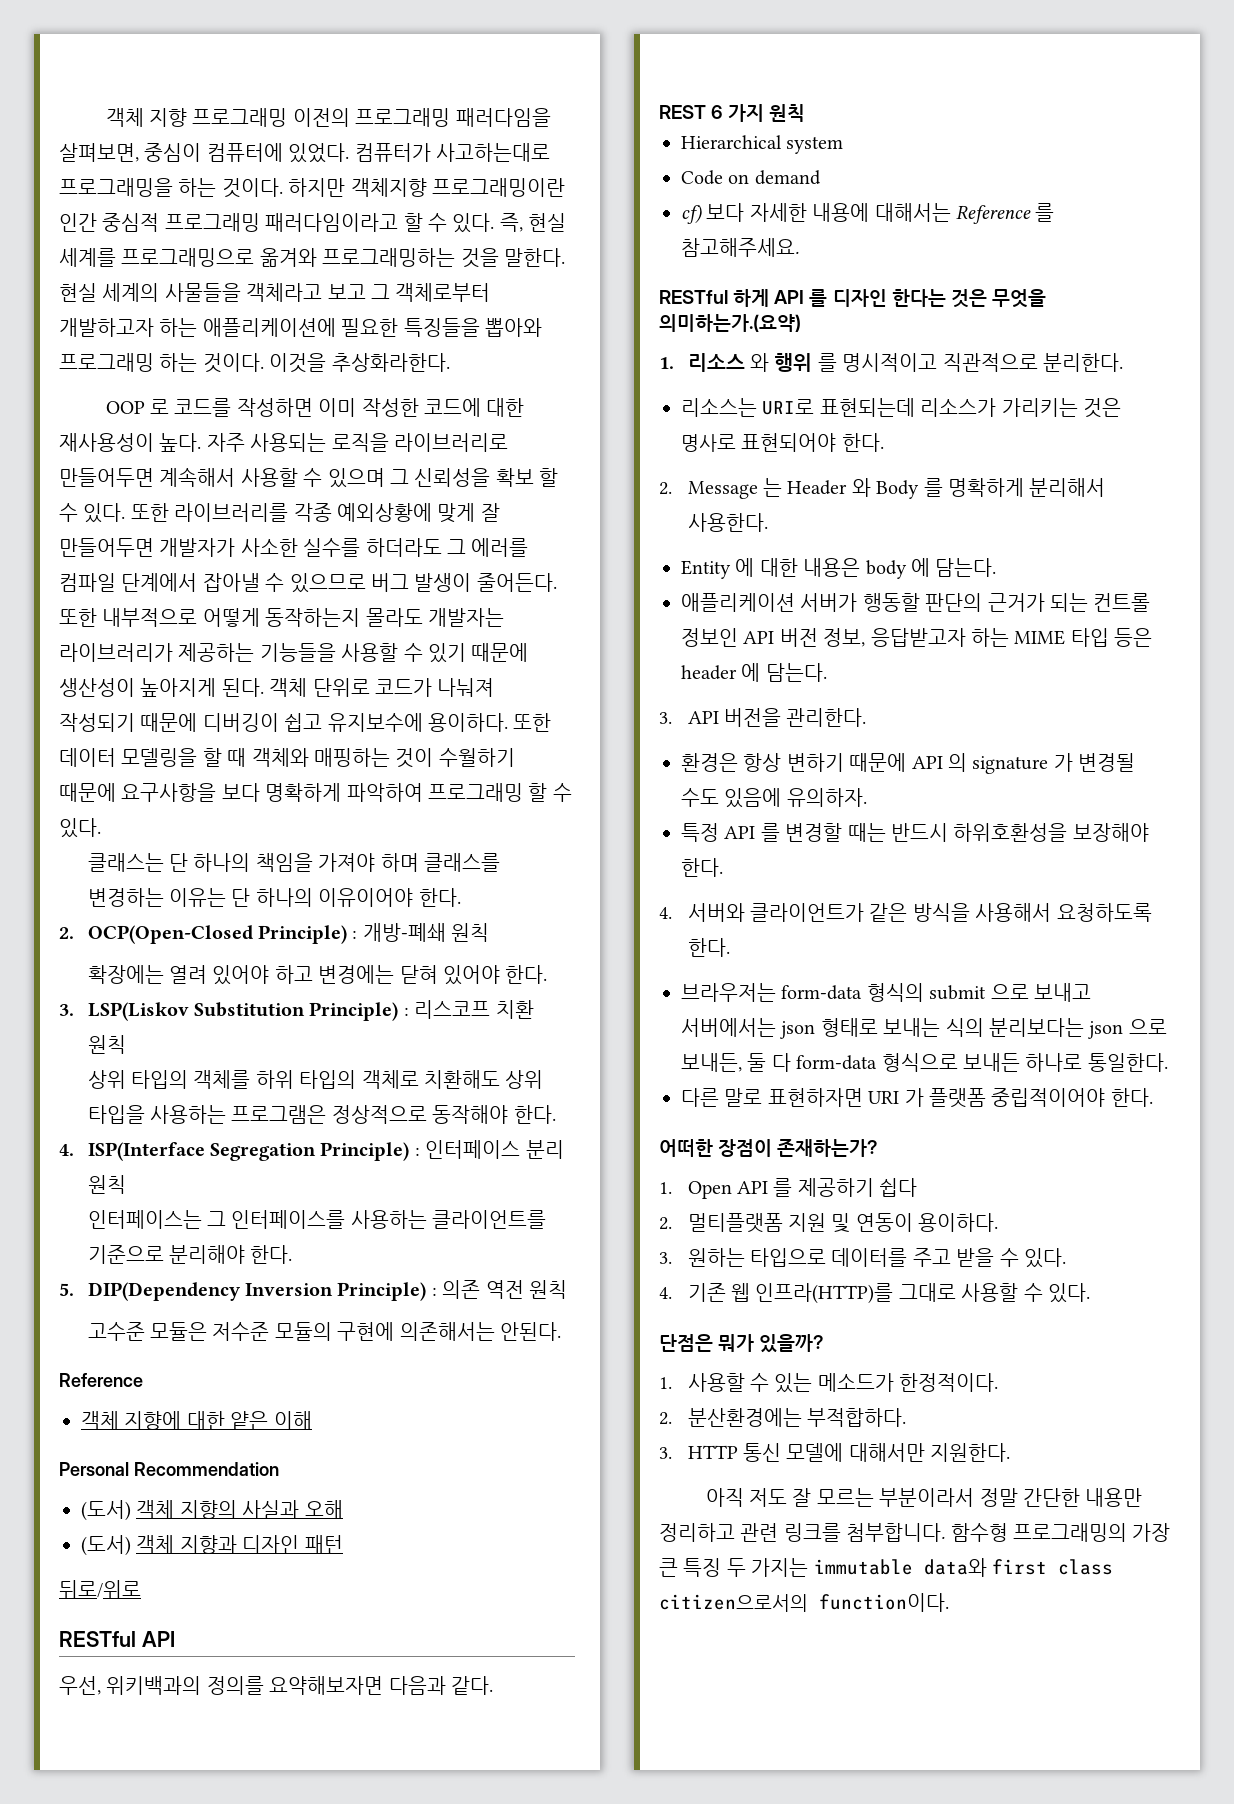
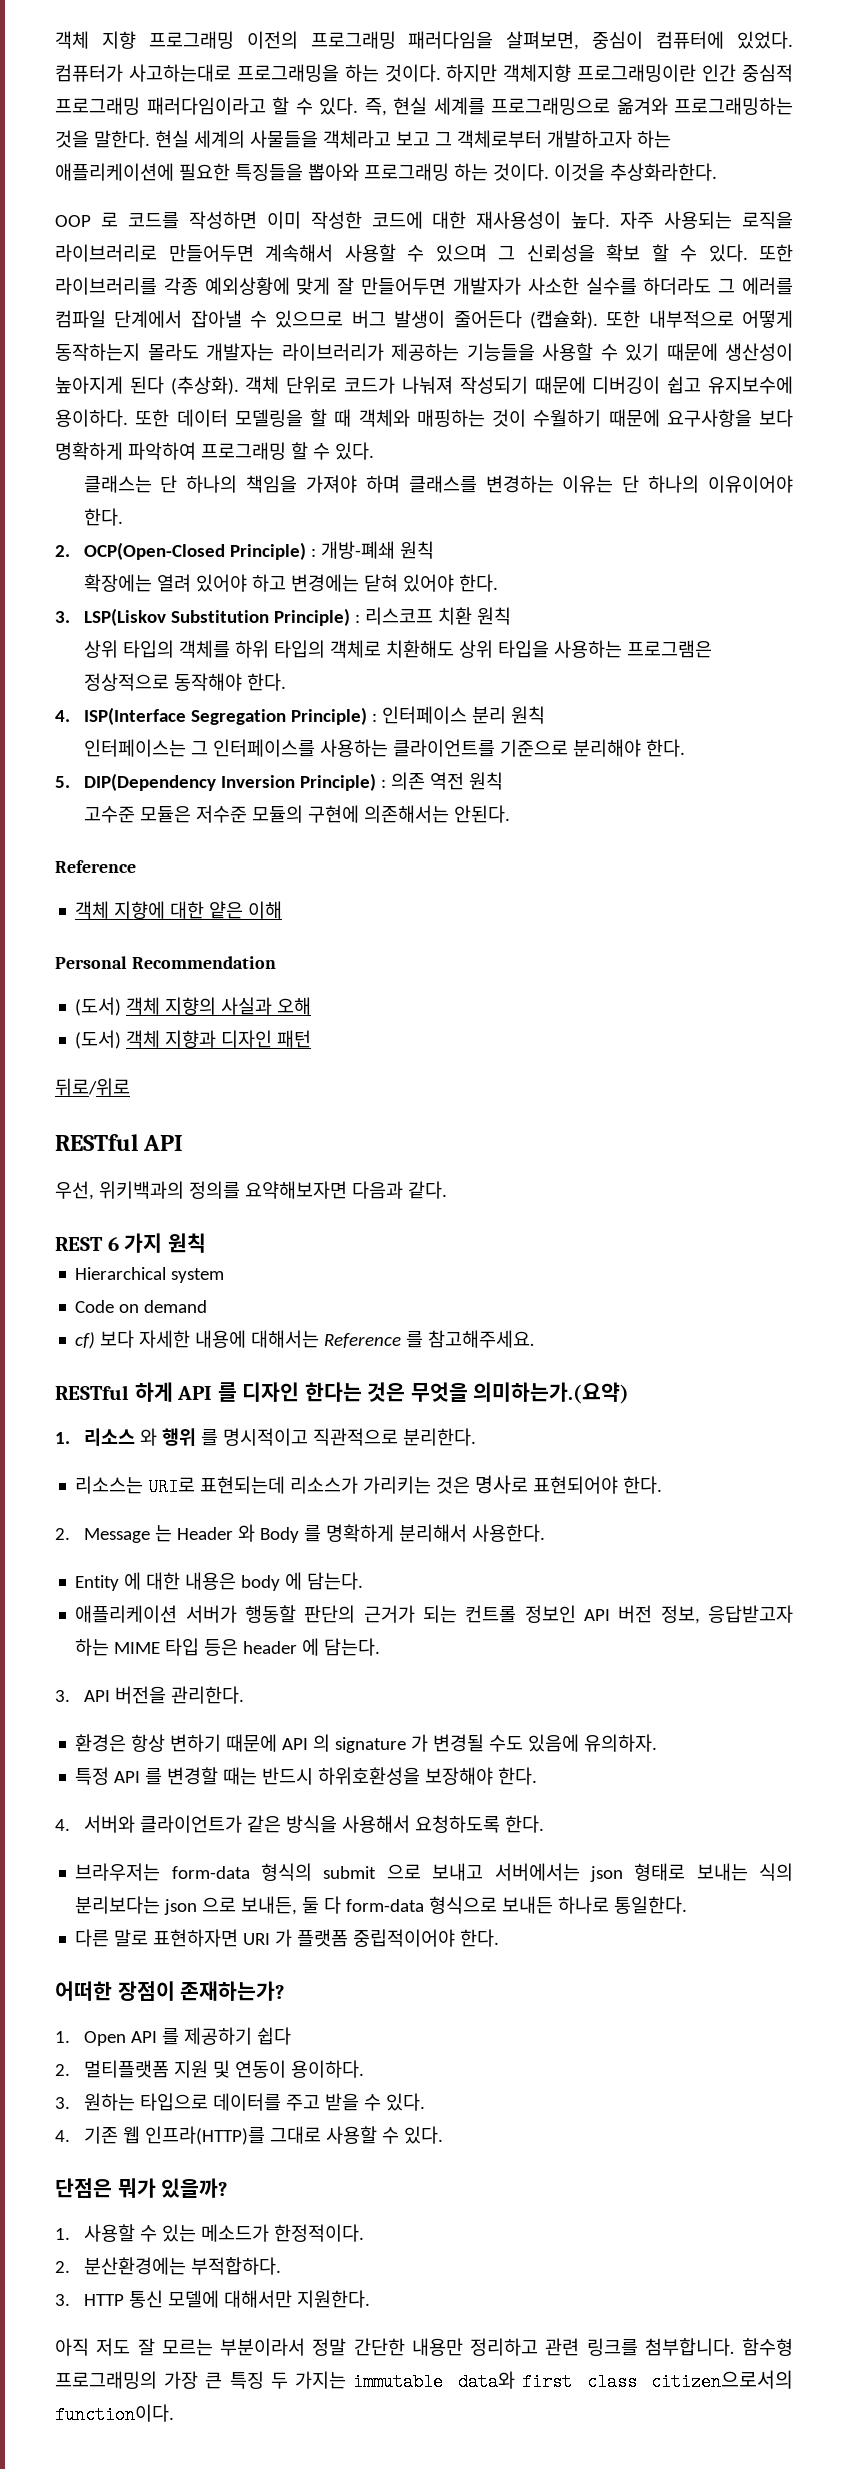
[476,573,557,592] 줄어든다. -> [453,310,598,329] 줄어든다 (캡슐화).
[221,678,264,697] 된다. -> [129,376,239,395] 된다 (추상화).

